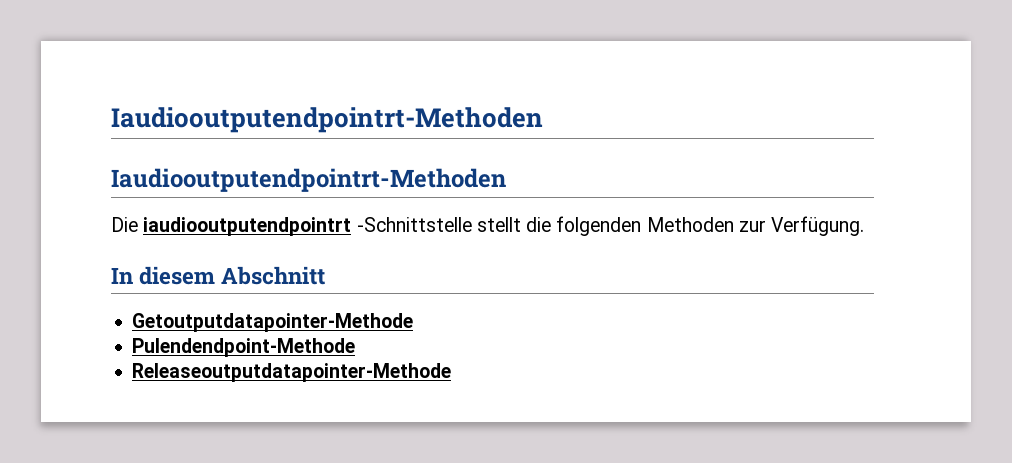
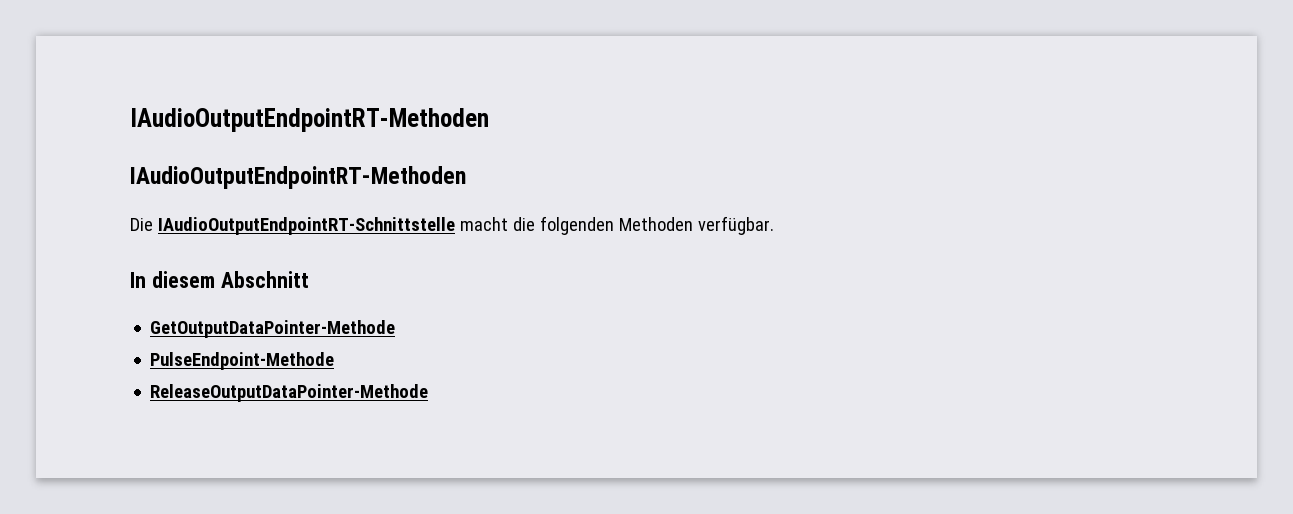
[111,107,543,133] [111,168,506,192] Iaudiooutputendpointrt-Methoden // Iaudiooutputendpointrt-Methoden -> [130,108,489,132] [130,166,466,189] IAudioOutputEndpointRT-Methoden // IAudioOutputEndpointRT-Methoden
[143,217,521,236] iaudiooutputendpointrt -Schnittstelle stellt -> [157,217,508,235] IAudioOutputEndpointRT-Schnittstelle macht
[738,216,865,236] zur Verfügung. -> [697,216,774,235] verfügbar.
[132,313,414,332] [132,338,356,357] [132,363,452,382] Getoutputdatapointer-Methode // Pulendendpoint-Methode // Releaseoutputdatapointer-Methode -> [150,320,396,338] [150,352,335,370] [150,384,429,402] GetOutputDataPointer-Methode // PulseEndpoint-Methode // ReleaseOutputDataPointer-Methode

